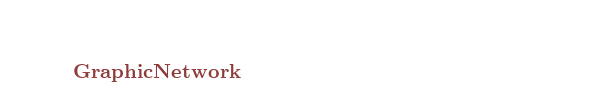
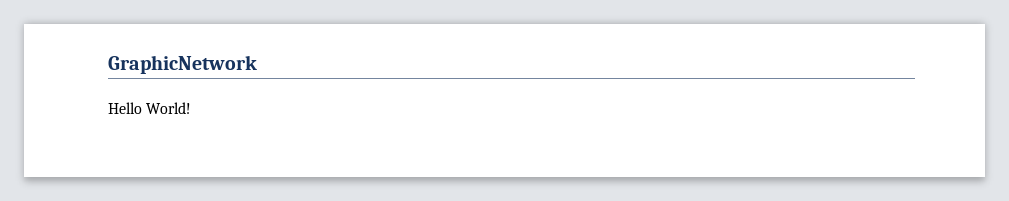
(241, 73) none -> [108,102,192,114] // Hello World!

